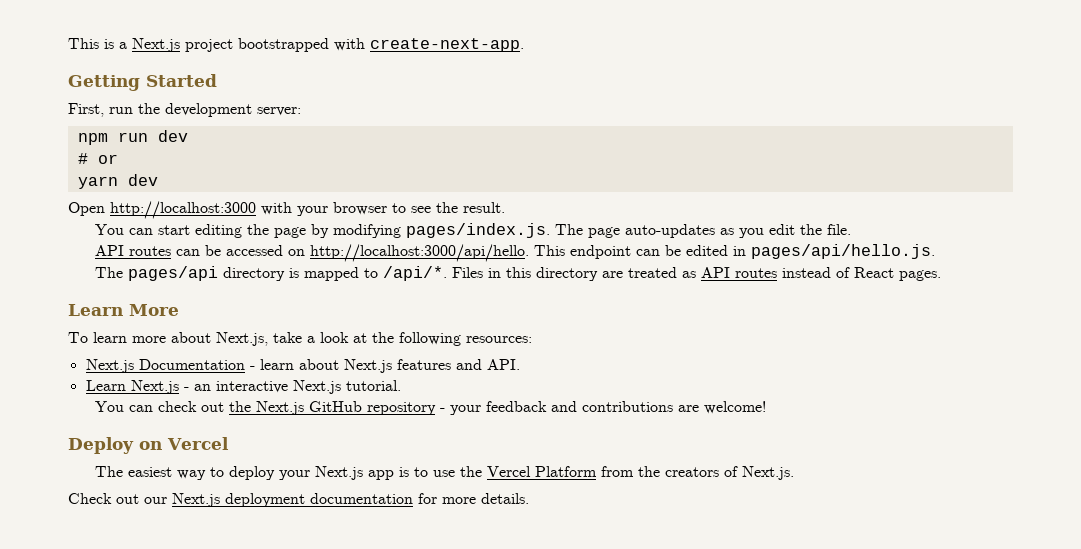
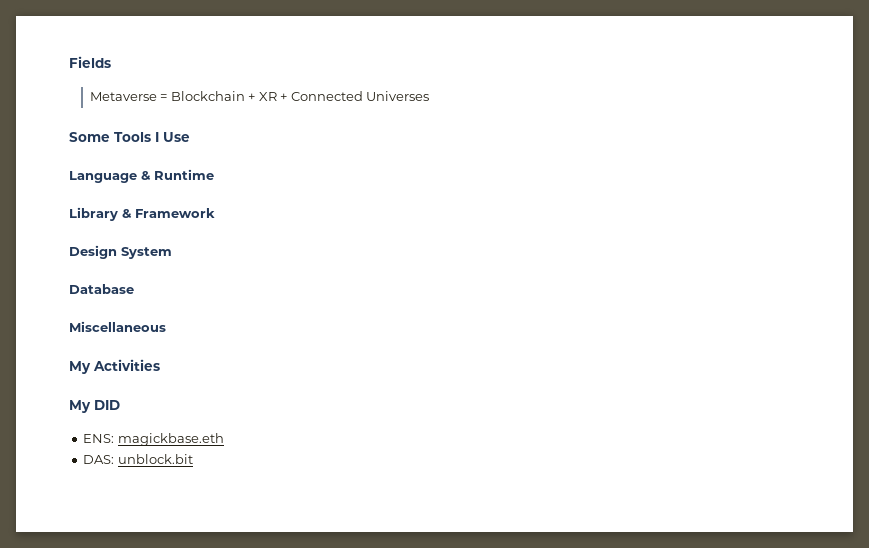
[68,38,524,52] [68,74,217,91] [68,103,301,117] [77,130,188,145] [77,153,118,164] [77,174,158,189] [68,201,505,219] [95,223,852,238] [95,244,936,262] [95,266,942,281] [68,304,179,316] [68,332,532,346] [85,359,520,373] [85,380,401,394] [95,401,767,415] [68,437,229,454] [95,466,795,480] [68,493,529,507] This is a Next.js project bootstrapped with create-next-app. // Getting Started // First, run the development server: // npm run dev // # or // yarn dev // Open http://localhost:3000 with your browser to see the result. // You can start editing the page by modifying pages/index.js. The page auto-updates as you edit the file. // API routes can be accessed on http://localhost:3000/api/hello. This endpoint can be edited in pages/api/hello.js. // The pages/api directory is mapped to /api/*. Files in this directory are treated as API routes instead of React pages. // Learn More // To learn more about Next.js, take a look at the following resources: // Next.js Documentation - learn about Next.js features and API. // Learn Next.js - an interactive Next.js tutorial. // You can check out the Next.js GitHub repository - your feedback and contributions are welcome! // Deploy on Vercel // The easiest way to deploy your Next.js app is to use the Vercel Platform from the creators of Next.js. // Check out our Next.js deployment documentation for more details. -> [69,56,111,68] [89,91,430,101] [69,132,190,142] [69,169,214,183] [69,207,215,221] [69,245,172,259] [69,284,134,294] [69,321,166,332] [69,359,160,374] [69,400,120,413] [83,433,224,446] [83,454,193,464] Fields // Metaverse = Blockchain + XR + Connected Universes // Some Tools I Use // Language & Runtime // Library & Framework // Design System // Database // Miscellaneous // My Activities // My DID // ENS: magickbase.eth // DAS: unblock.bit

